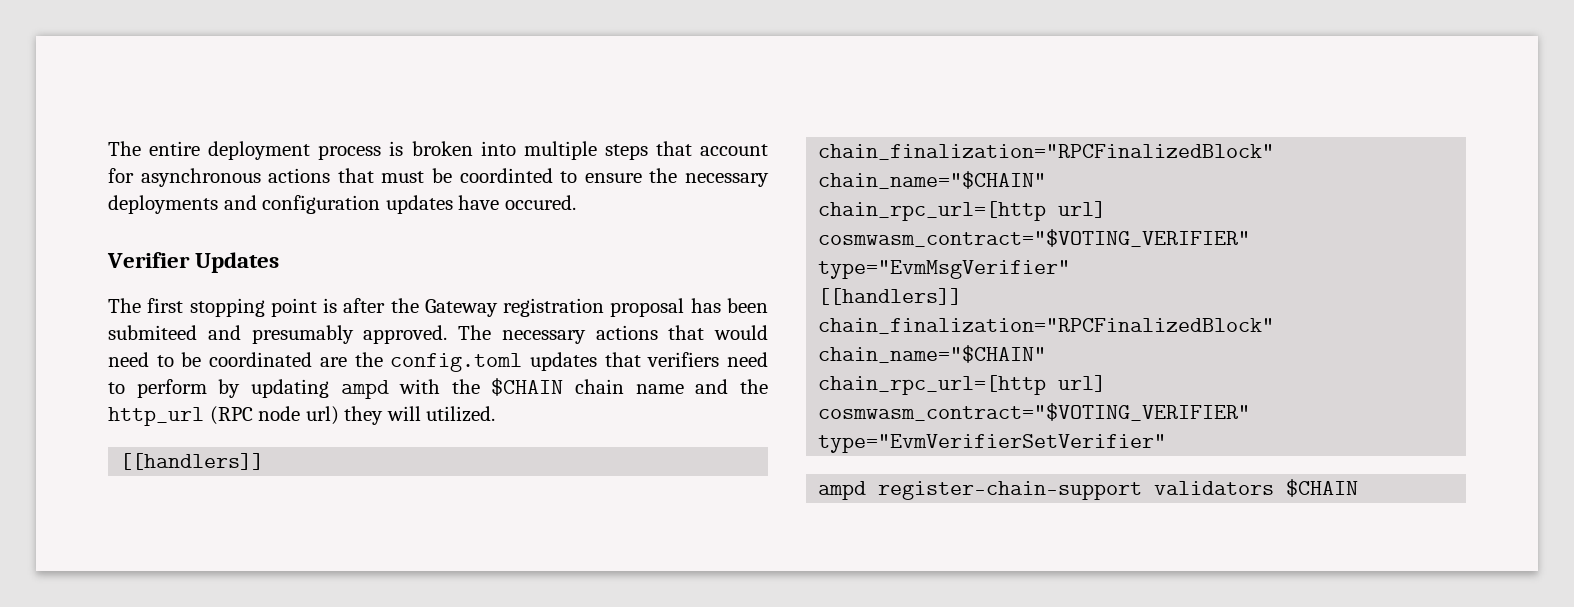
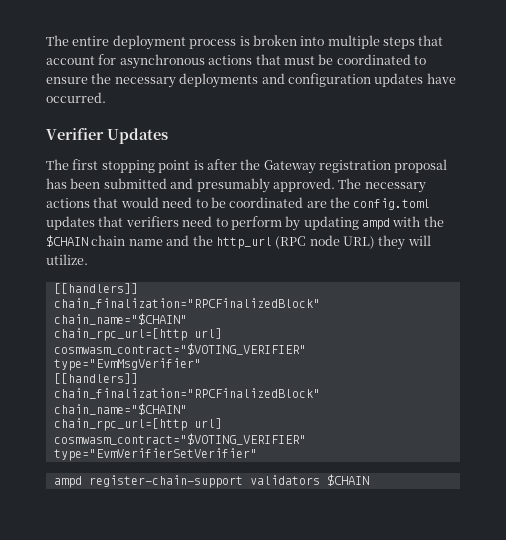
[459,168,553,183] coordinted -> [336,54,411,65] coordinated
[504,195,576,210] occured. -> [46,92,106,103] occurred.
[108,325,197,340] submiteed -> [103,178,167,189] submitted
[305,406,339,425] url) -> [343,236,375,249] URL)
[426,406,496,422] utilized. -> [46,254,88,265] utilize.

